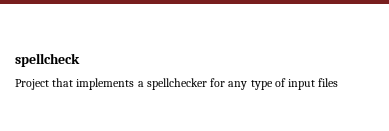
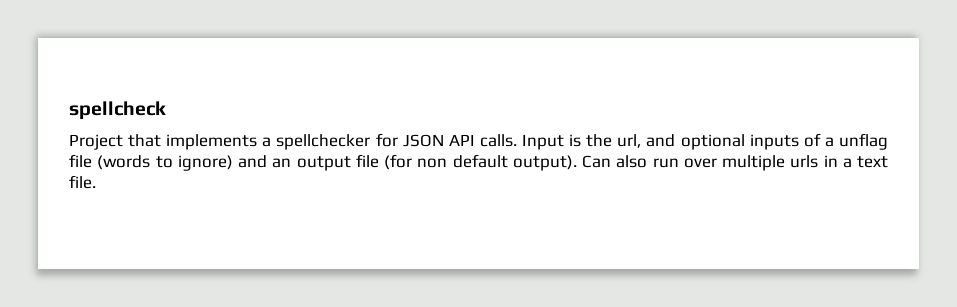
[228,78,339,90] any type of input files -> [402,133,888,150] [69,154,888,171] [69,175,96,189] JSON API calls. Input is the url, and optional inputs of a unflag file (words to ignore) and an output file (for non default output). Can also run over multiple urls in a text file.

